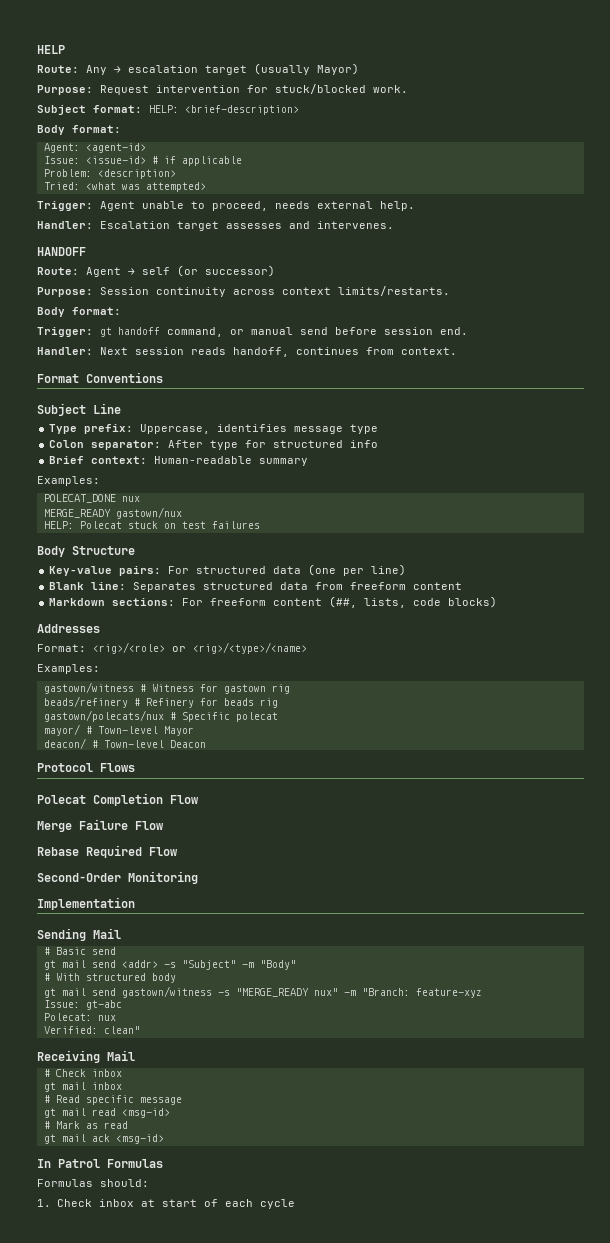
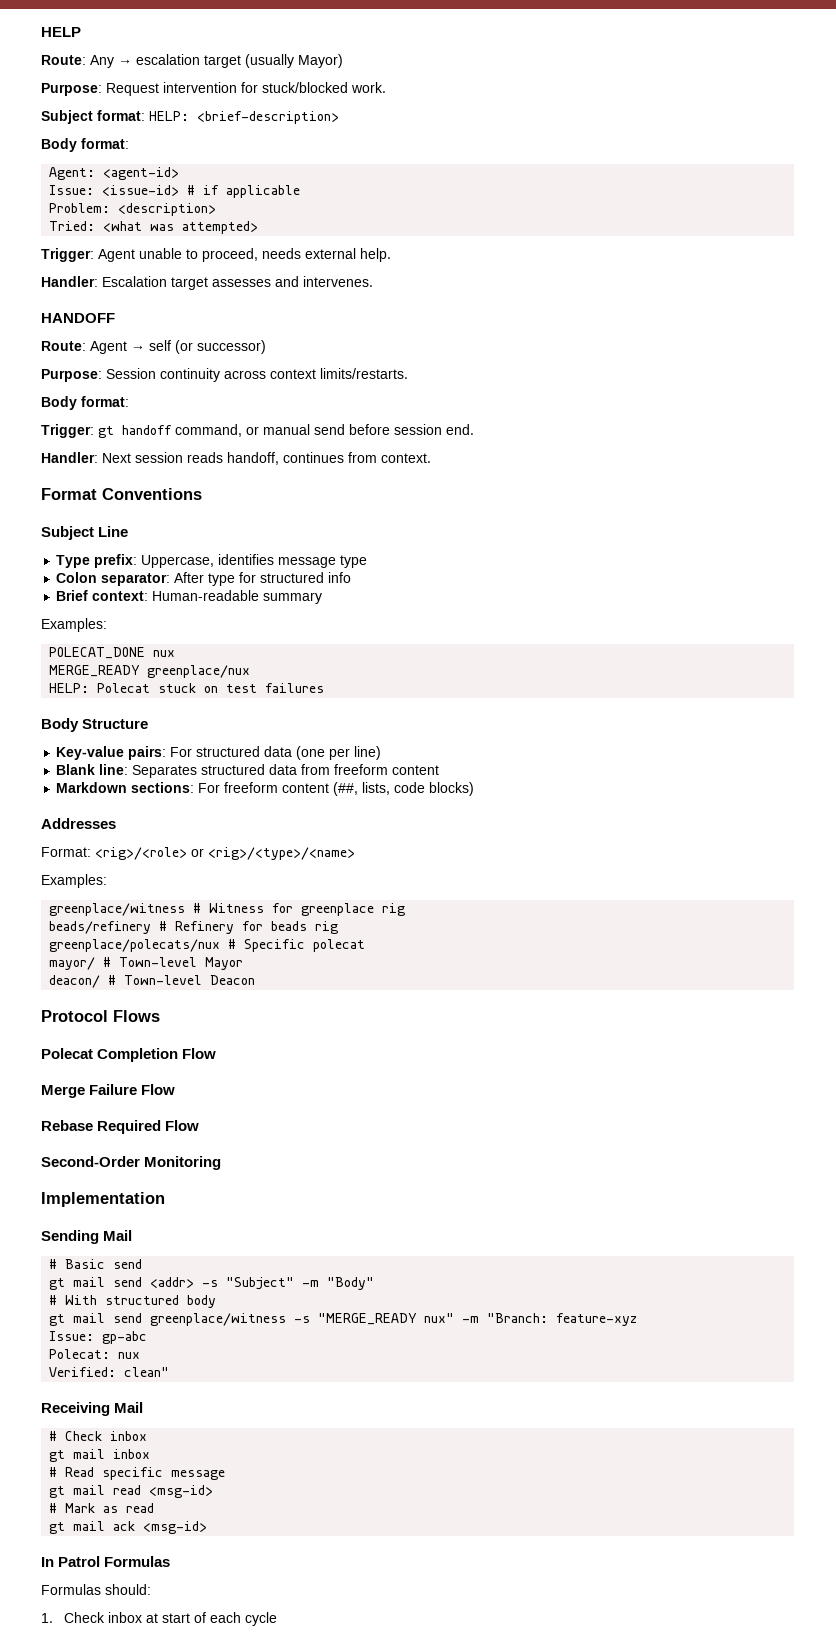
[115,507,182,519] gastown/nux -> [147,665,251,678] greenplace/nux
[43,682,134,694] gastown/witness -> [49,903,186,916] greenplace/witness
[223,684,266,694] gastown -> [301,903,375,916] greenplace
[43,710,164,722] gastown/polecats/nux -> [49,939,221,952] greenplace/polecats/nux
[121,986,212,998] gastown/witness -> [150,1313,287,1326] greenplace/witness
[85,1000,122,1010] gt-abc -> [102,1331,148,1344] gp-abc

